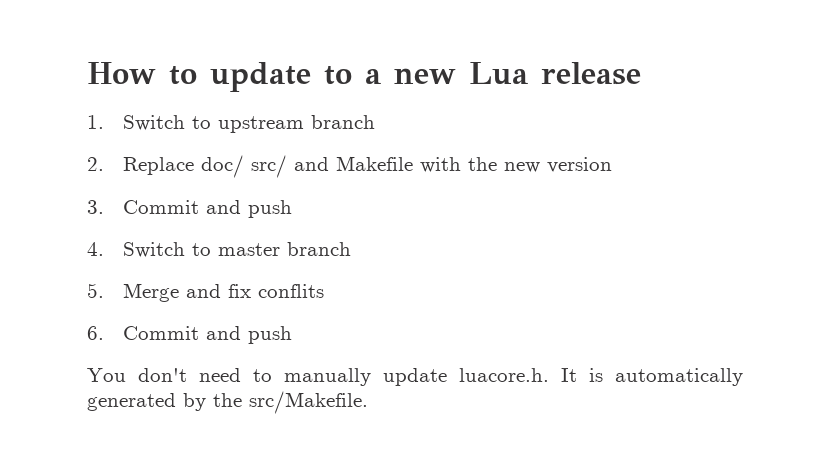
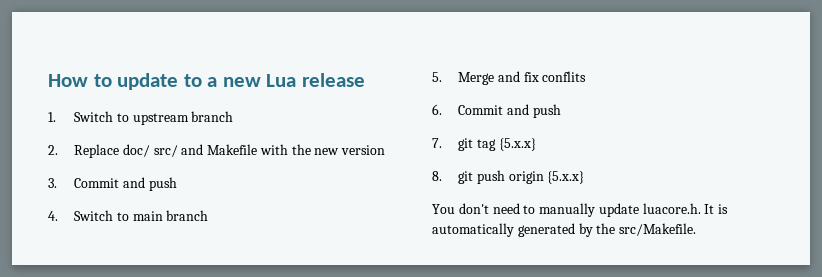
[218,243,281,256] master -> [132,211,163,221] main
(293, 335) none -> [432,138,536,151] [432,170,585,184] // 7. git tag {5.x.x} // 8. git push origin {5.x.x}

